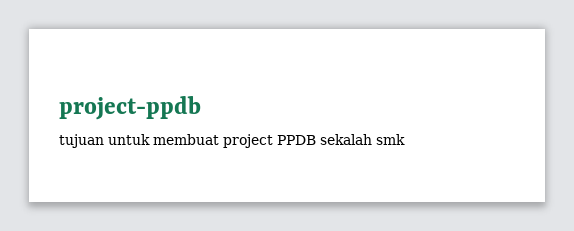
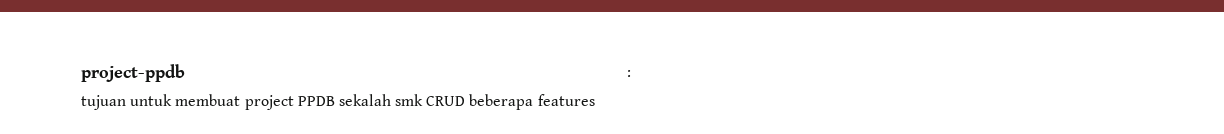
(405, 139) none -> [426,94,595,110] [627,70,631,77] CRUD beberapa features :

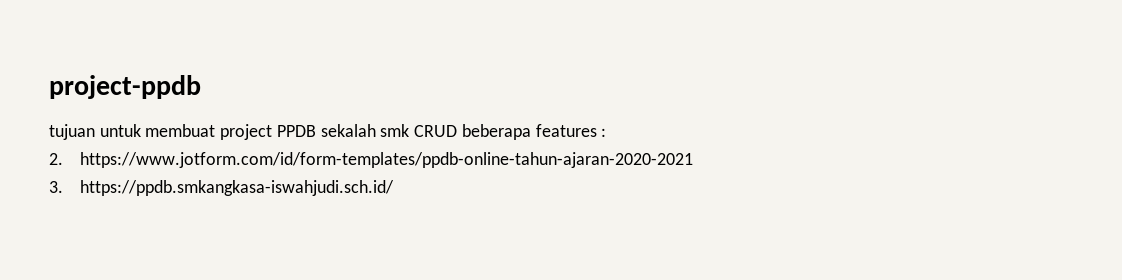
(631, 73) none -> [49,152,694,168] [49,180,395,196] // 2. https://www.jotform.com/id/form-templates/ppdb-online-tahun-ajaran-2020-2021 // 3. https://ppdb.smkangkasa-iswahjudi.sch.id/

